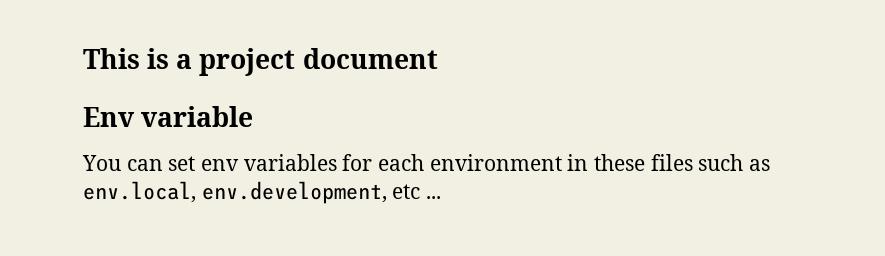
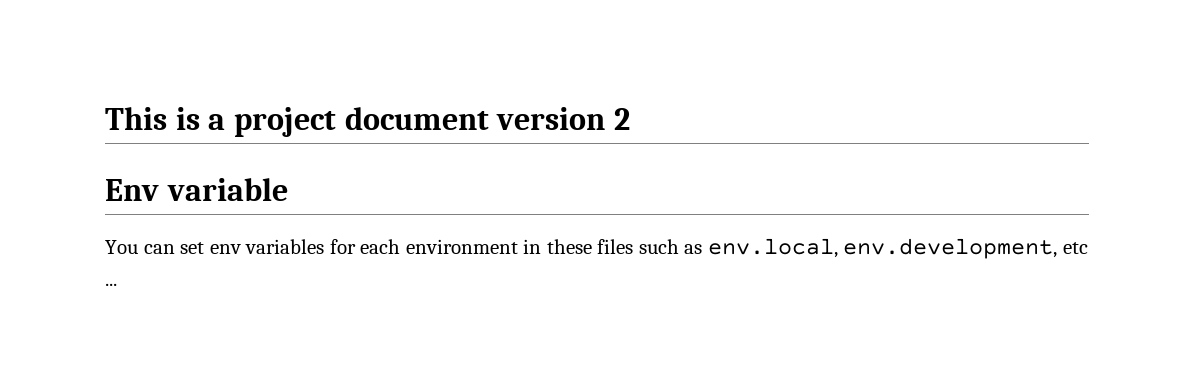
(438, 58) none -> [496,107,630,130] version 2

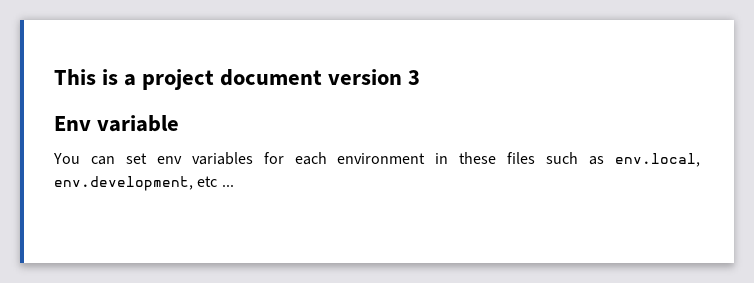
[613,108,630,130] 2 -> [408,70,421,85] 3

